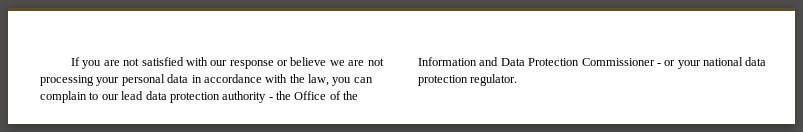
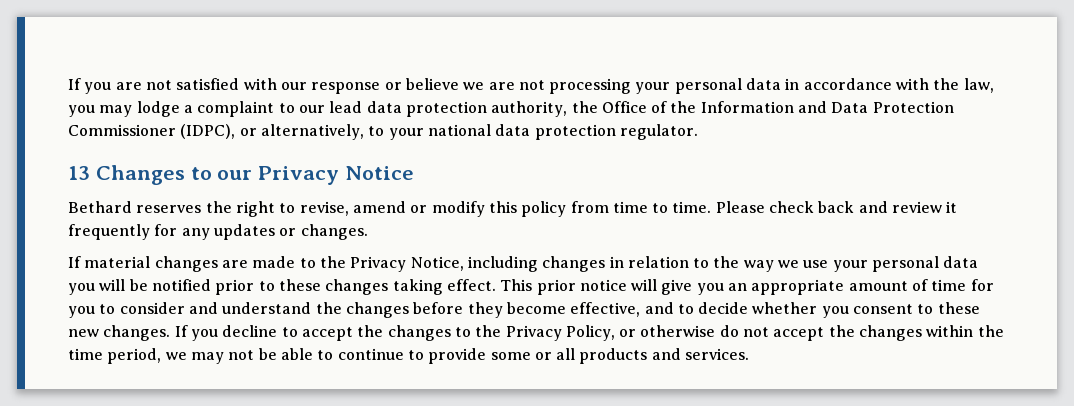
[353,77,373,83] [40,91,87,103] can complain -> [99,101,275,117] may lodge a complaint
[222,91,273,103] authority - -> [491,101,568,117] authority,
[656,60,676,66] - or -> [180,124,385,140] (IDPC), or alternatively, to
(518, 80) none -> [68,165,415,185] [68,201,958,217] [68,224,368,240] [68,256,979,272] [68,279,994,295] [68,302,980,318] [68,325,1004,341] [68,348,750,364] // 13 Changes to our Privacy Notice // Bethard reserves the right to revise, amend or modify this policy from time to time. Please check back and review it frequently for any updates or changes. // If material changes are made to the Privacy Notice, including changes in relation to the way we use your personal data you will be notified prior to these changes taking effect. This prior notice will give you an appropriate amount of time for you to consider and understand the changes before they become effective, and to decide whether you consent to these new changes. If you decline to accept the changes to the Privacy Policy, or otherwise do not accept the changes within the time period, we may not be able to continue to provide some or all products and services.

